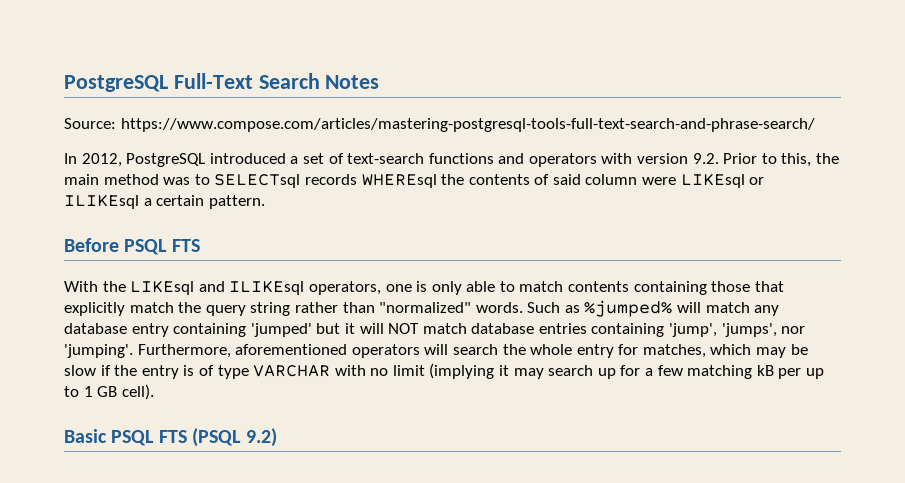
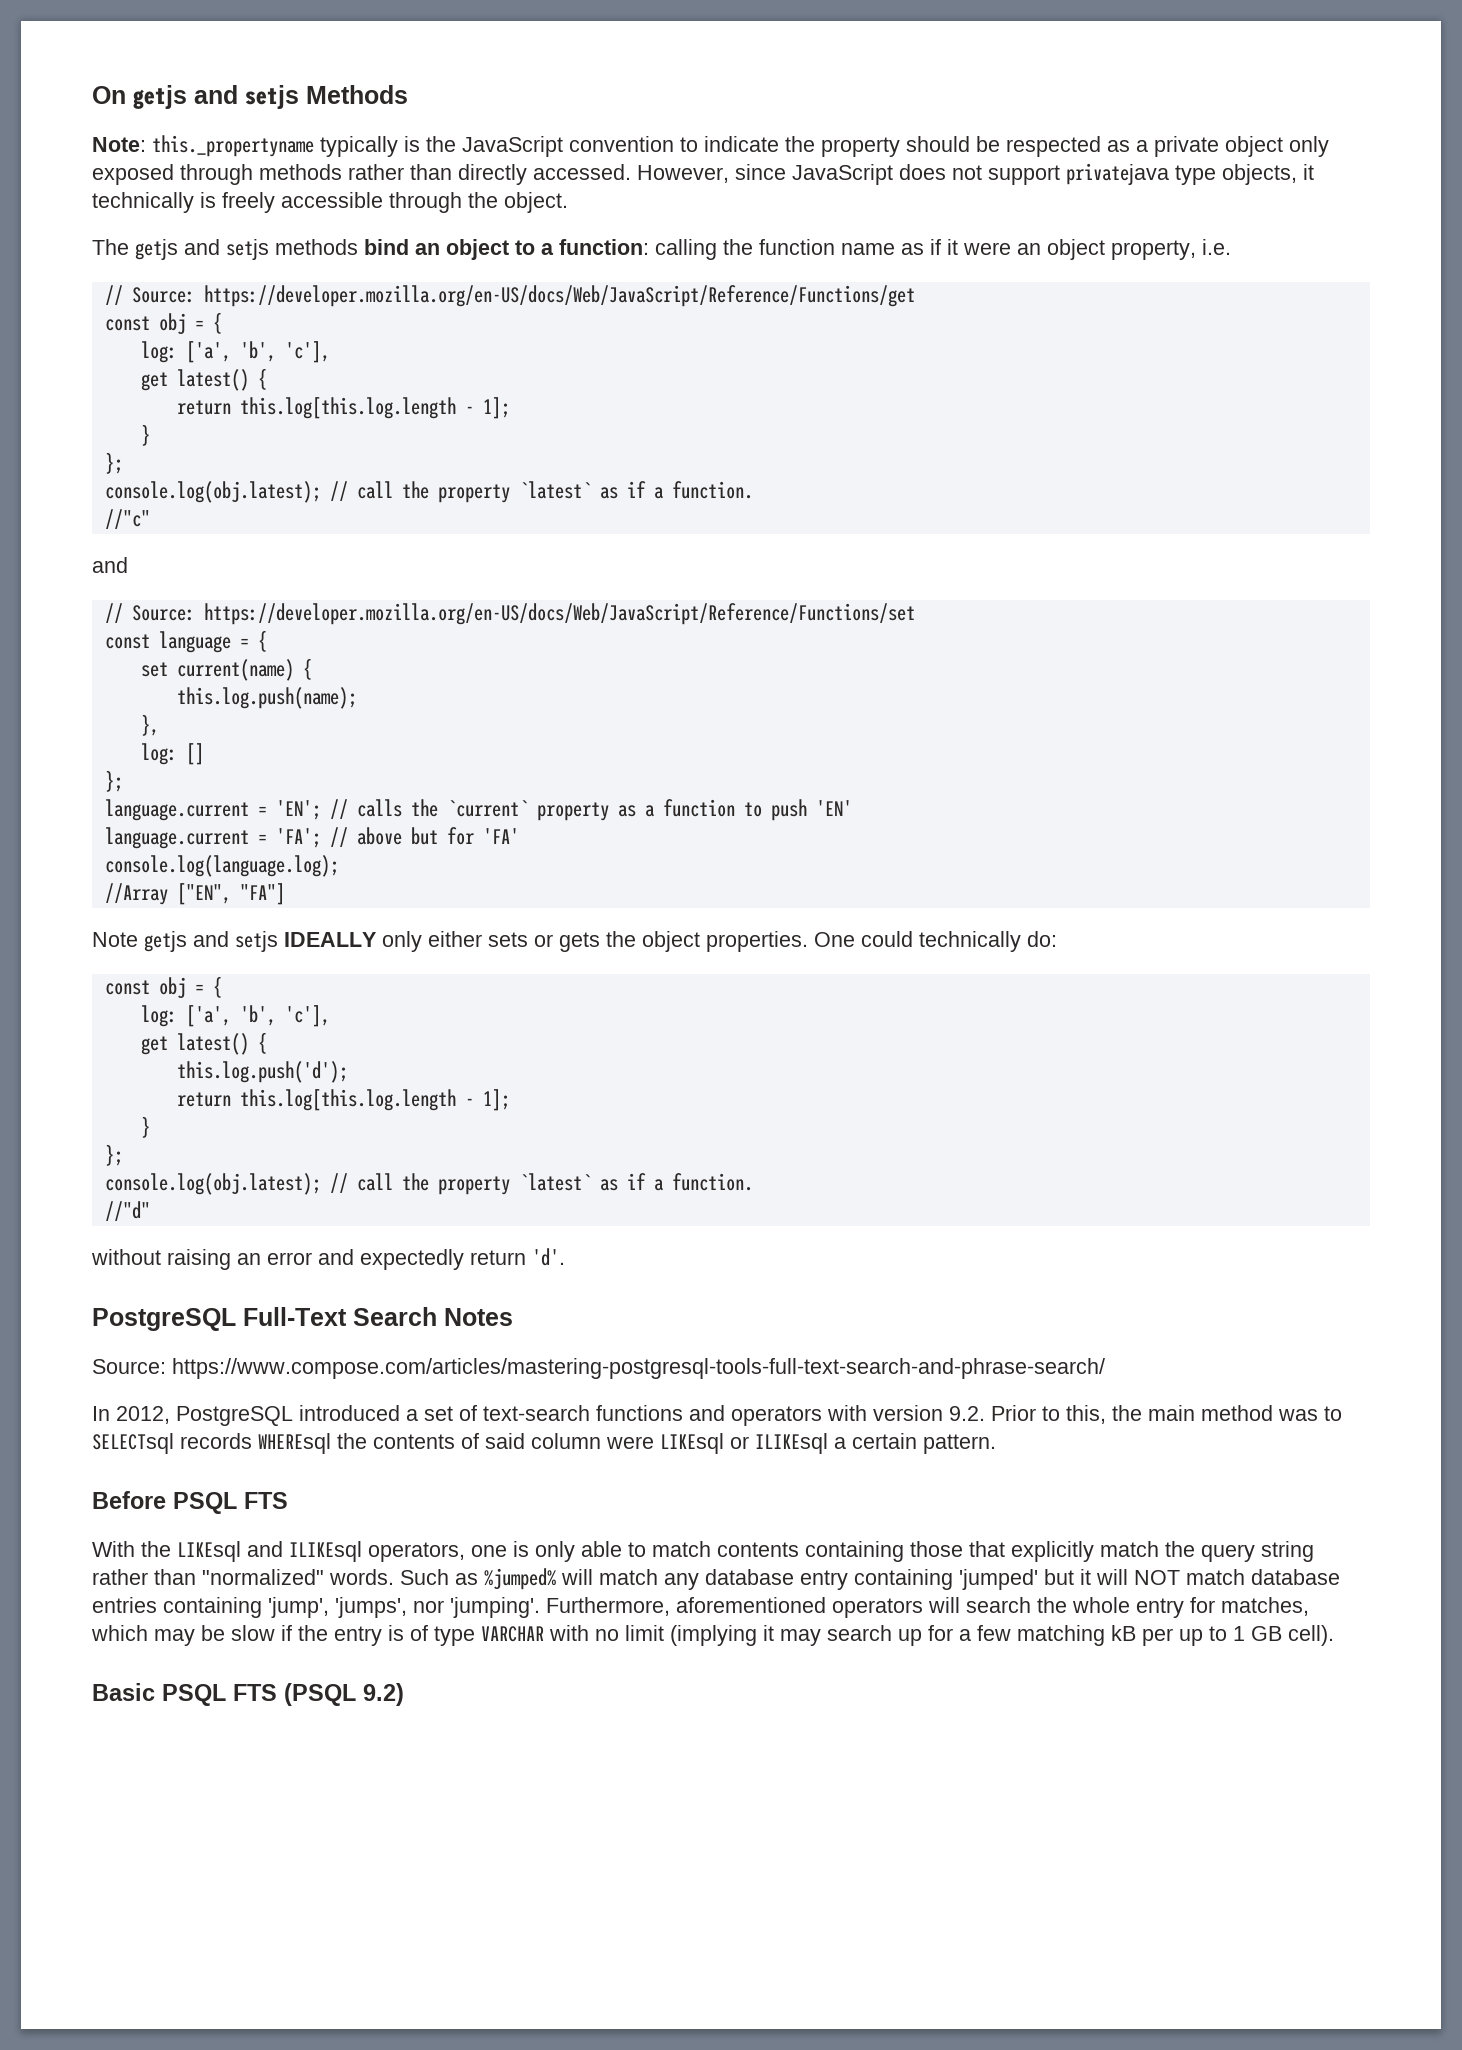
(64, 83) none -> [92,85,408,109] [92,135,1329,157] [92,163,1314,185] [92,192,568,213] [92,239,1231,260] [104,285,915,307] [104,312,222,335] [140,341,330,363] [140,368,267,391] [176,397,510,419] [140,424,150,446] [104,452,123,474] [104,481,753,503] [104,509,150,529] [92,557,128,573] [104,603,915,625] [104,630,267,653] [140,658,312,681] [176,687,357,709] [140,714,159,736] [140,743,204,765] [104,770,123,792] [104,799,852,821] [104,827,519,849] [104,855,339,877] [104,883,285,905] [92,931,1057,952] [104,976,222,999] [140,1005,330,1027] [140,1032,267,1055] [176,1061,348,1083] [176,1089,510,1111] [140,1116,150,1138] [104,1144,123,1166] [104,1173,753,1195] [104,1201,150,1221] [91,1248,565,1270] On getjs and setjs Methods // Note: this._propertyname typically is the JavaScript convention to indicate the property should be respected as a private object only exposed through methods rather than directly accessed. However, since JavaScript does not support privatejava type objects, it technically is freely accessible through the object. // The getjs and setjs methods bind an object to a function: calling the function name as if it were an object property, i.e. // // Source: https://developer.mozilla.org/en-US/docs/Web/JavaScript/Reference/Functions/get // const obj = { // log: ['a', 'b', 'c'], // get latest() { // return this.log[this.log.length - 1]; // } // }; // console.log(obj.latest); // call the property `latest` as if a function. // //"c" // and // // Source: https://developer.mozilla.org/en-US/docs/Web/JavaScript/Reference/Functions/set // const language = { // set current(name) { // this.log.push(name); // }, // log: [] // }; // language.current = 'EN'; // calls the `current` property as a function to push 'EN' // language.current = 'FA'; // above but for 'FA' // console.log(language.log); // //Array ["EN", "FA"] // Note getjs and setjs IDEALLY only either sets or gets the object properties. One could technically do: // const obj = { // log: ['a', 'b', 'c'], // get latest() { // this.log.push('d'); // return this.log[this.log.length - 1]; // } // }; // console.log(obj.latest); // call the property `latest` as if a function. // //"d" // without raising an error and expectedly return 'd'. //

